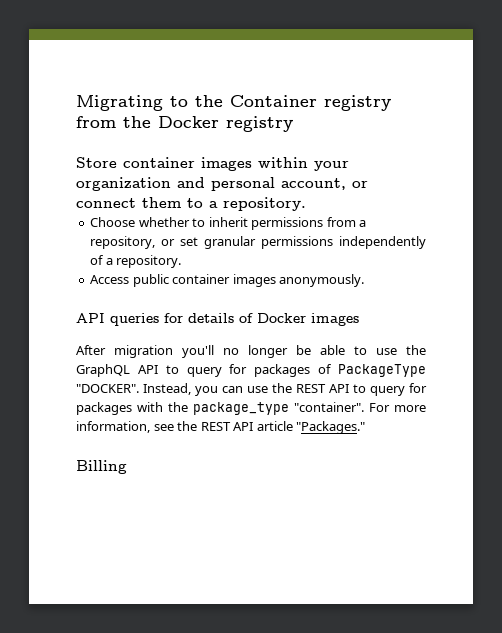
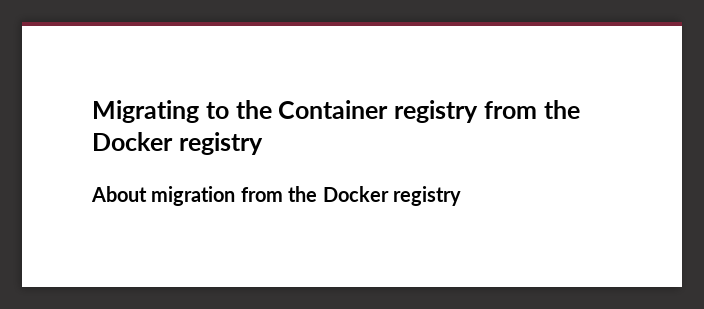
[76,157,349,171] [76,177,368,191] [76,197,306,211] [90,217,367,230] [90,236,426,249] [90,255,182,268] [90,274,365,287] [76,313,359,326] [76,345,426,358] [76,364,426,377] [76,383,427,396] [76,402,426,415] [76,421,366,434] [76,460,127,474] Store container images within your organization and personal account, or connect them to a repository. // Choose whether to inherit permissions from a repository, or set granular permissions independently of a repository. // Access public container images anonymously. // API queries for details of Docker images // After migration you'll no longer be able to use the GraphQL API to query for packages of PackageType "DOCKER". Instead, you can use the REST API to query for packages with the package_type "container". For more information, see the REST API article "Packages." // Billing -> [91,186,461,206] About migration from the Docker registry

